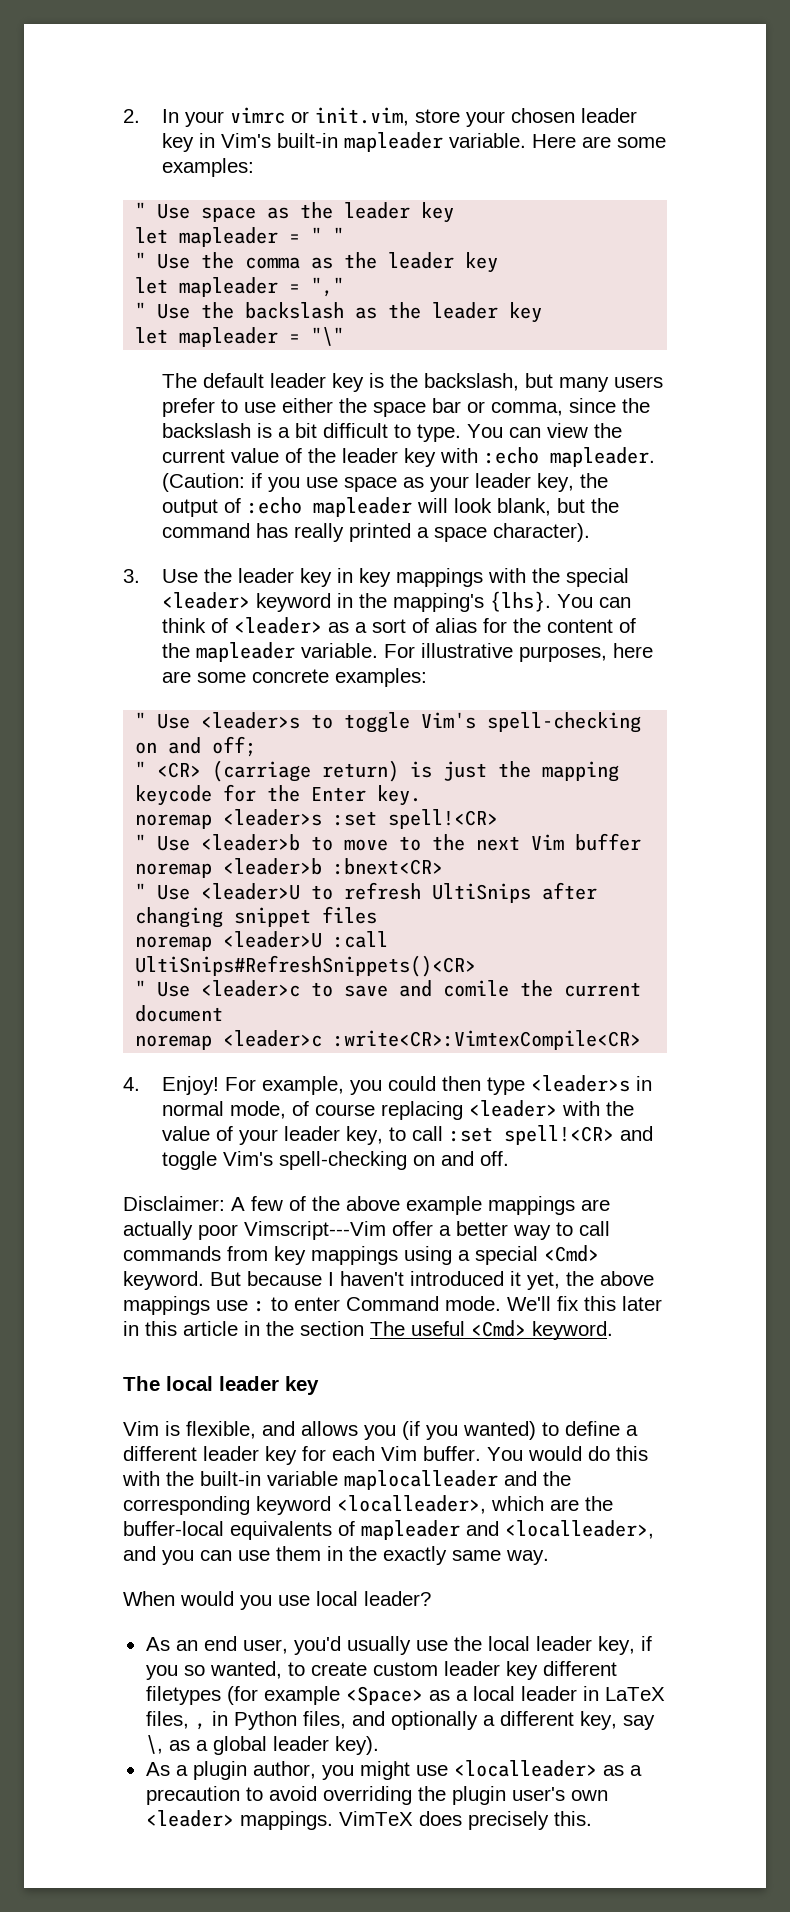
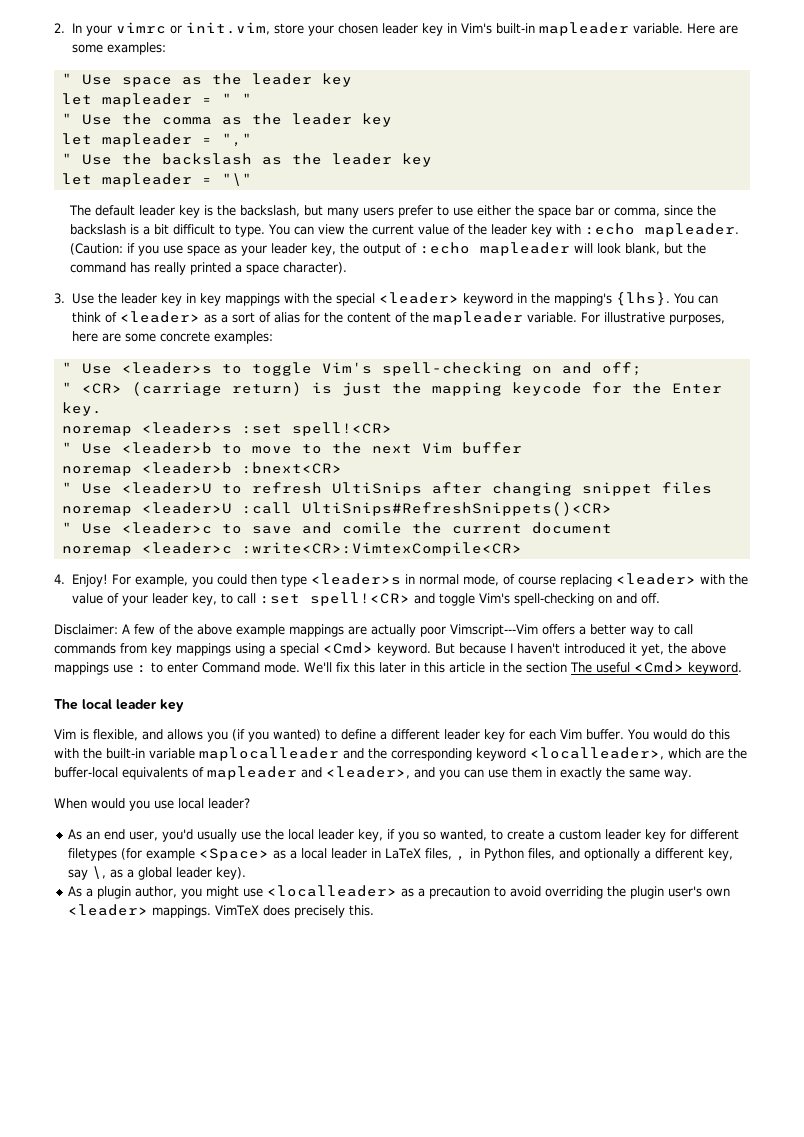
[392,1221,433,1236] offer -> [542,624,575,635] offers
[505,1520,654,1539] <localleader>, -> [326,766,410,779] <leader>,
[349,1546,447,1565] the exactly -> [560,767,625,780] exactly the
(367, 1669) none -> [548,831,556,840] a
(538, 1670) none -> [670,829,687,840] for

